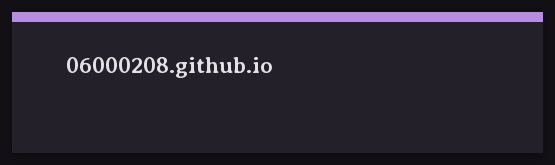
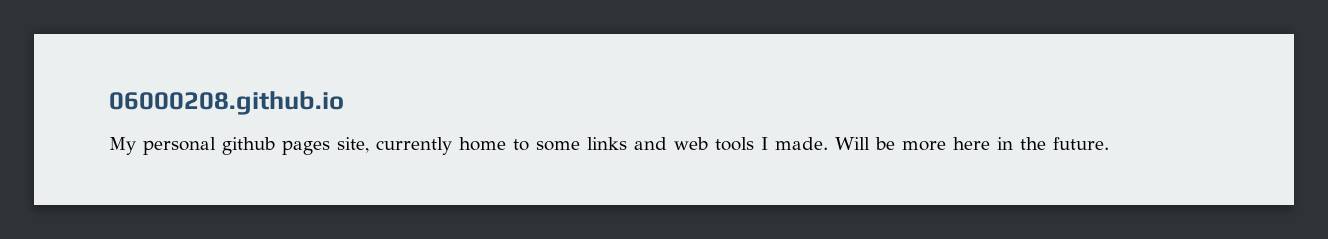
(273, 67) none -> [109,137,1109,155] // My personal github pages site, currently home to some links and web tools I made. Will be more here in the future.

